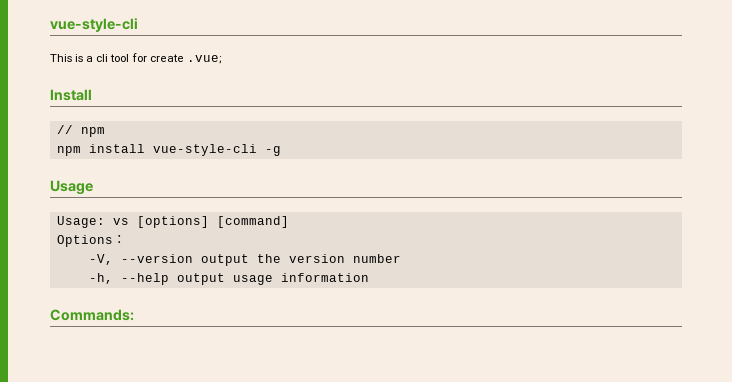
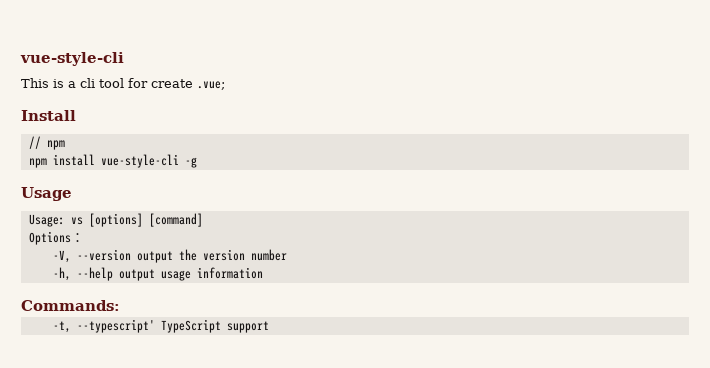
(134, 315) none -> [52,319,269,333] // -t, --typescript' TypeScript support

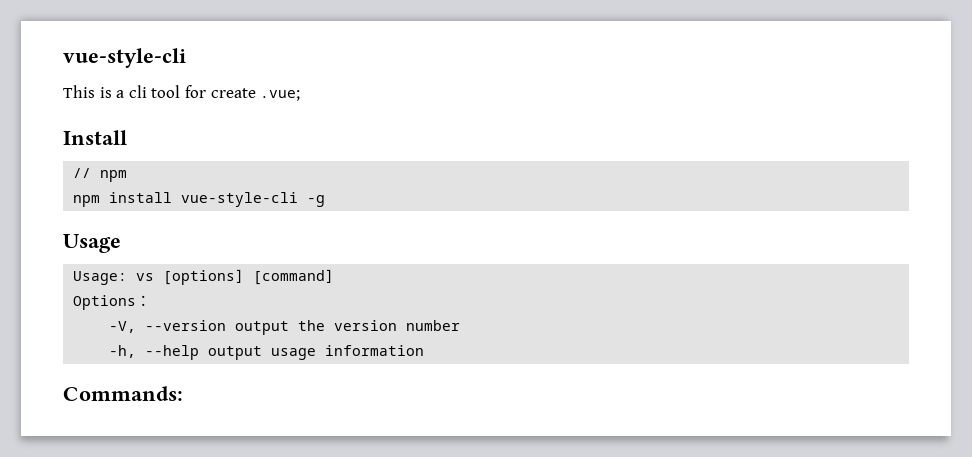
[52,319,269,333] // -t, --typescript' TypeScript support -> (183, 393) none

